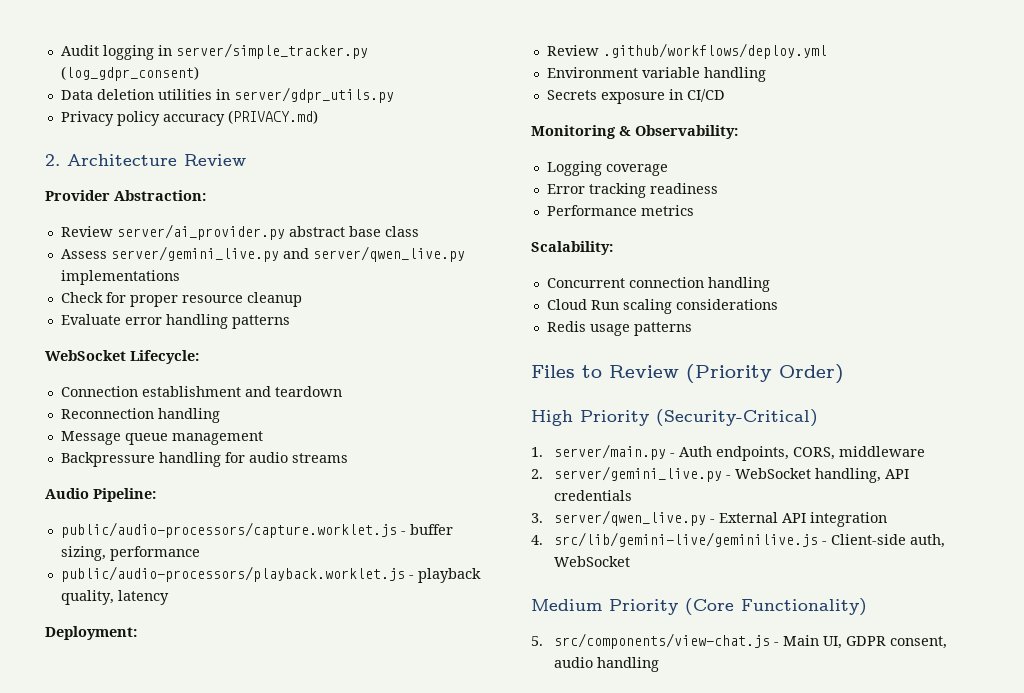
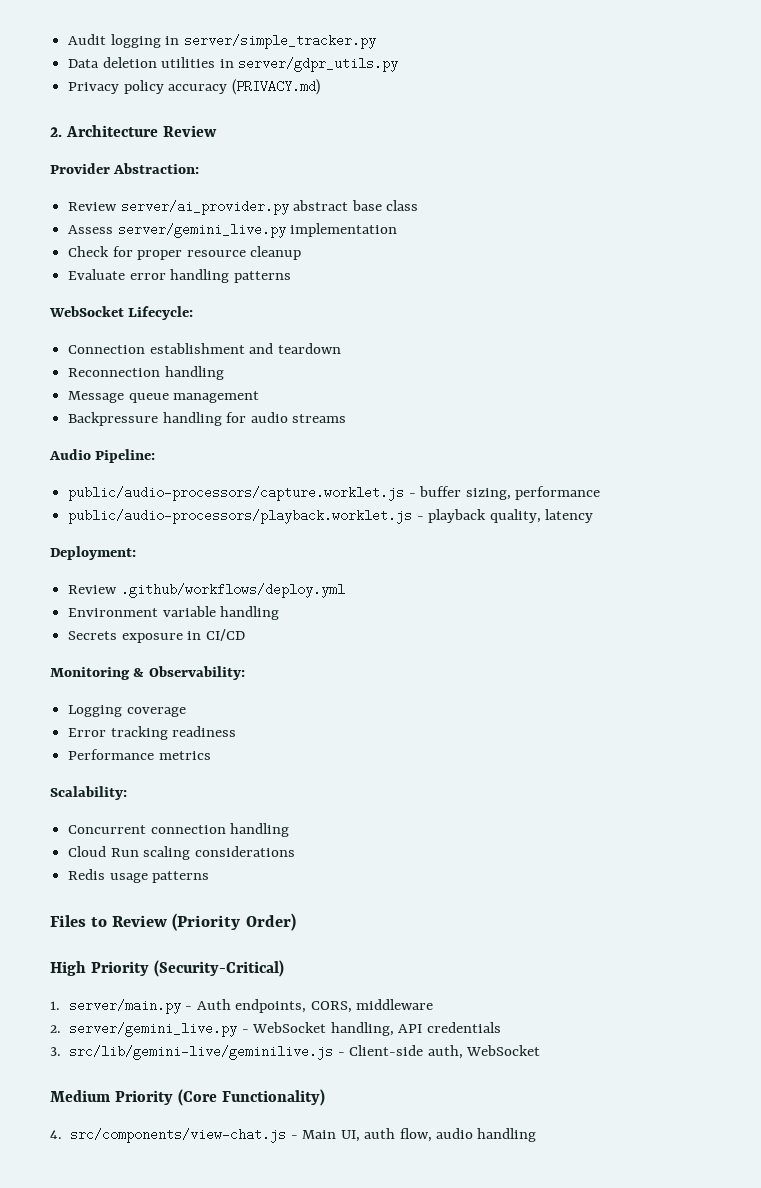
[60,66,199,81] (log_gdpr_consent) -> (376, 41) none
[282,246,465,262] [60,270,180,285] and server/qwen_live.py implementations -> [290,223,398,237] implementation
[553,510,887,527] [531,535,543,545] server/qwen_live.py - External API integration // 4. -> (61, 1051) none
[531,636,543,646] 5. -> [50,1130,62,1139] 4.
[845,636,947,649] GDPR consent, -> [364,1128,432,1142] auth flow,

